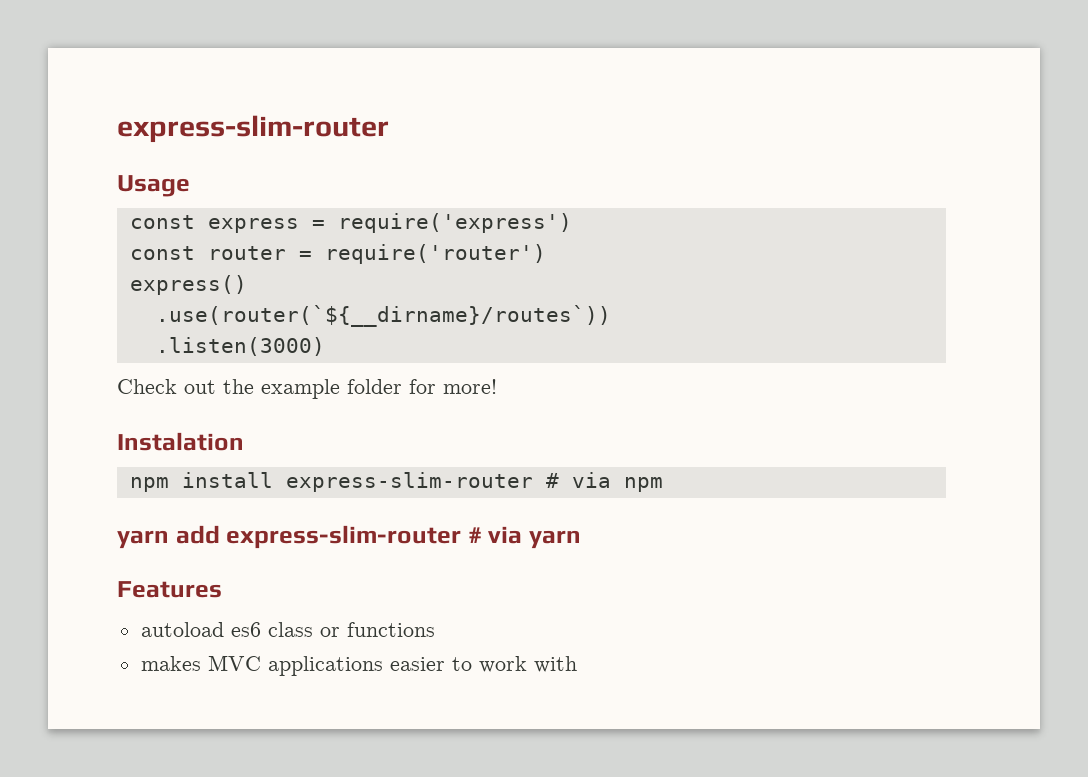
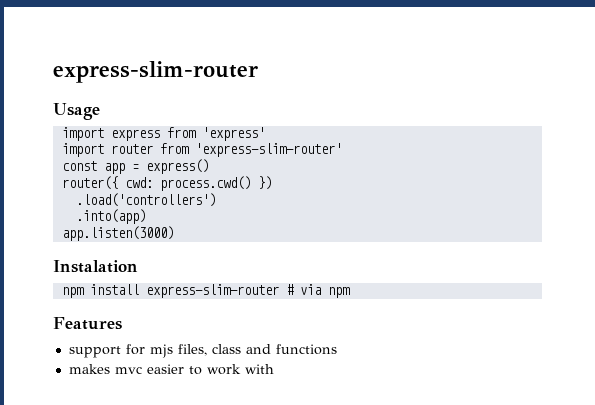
[129,213,572,233] [129,244,546,264] [129,275,247,295] [155,305,611,327] [155,337,325,356] [117,379,497,399] const express = require('express') // const router = require('router') // express() // .use(router(`${__dirname}/routes`)) // .listen(3000) // Check out the example folder for more! -> [61,127,265,141] [61,143,342,157] [61,159,209,174] [61,176,272,191] [75,193,216,207] [75,209,146,224] [61,226,174,241] import express from 'express' // import router from 'express-slim-router' // const app = express() // router({ cwd: process.cwd() }) // .load('controllers') // .into(app) // app.listen(3000)
[117,525,582,549] [117,581,222,598] [140,622,340,637] yarn add express-slim-router # via yarn // Features // autoload es6 class or -> [53,317,122,330] [68,344,271,358] Features // support for mjs files, class and
[207,655,383,676] MVC applications -> [114,366,142,374] mvc

